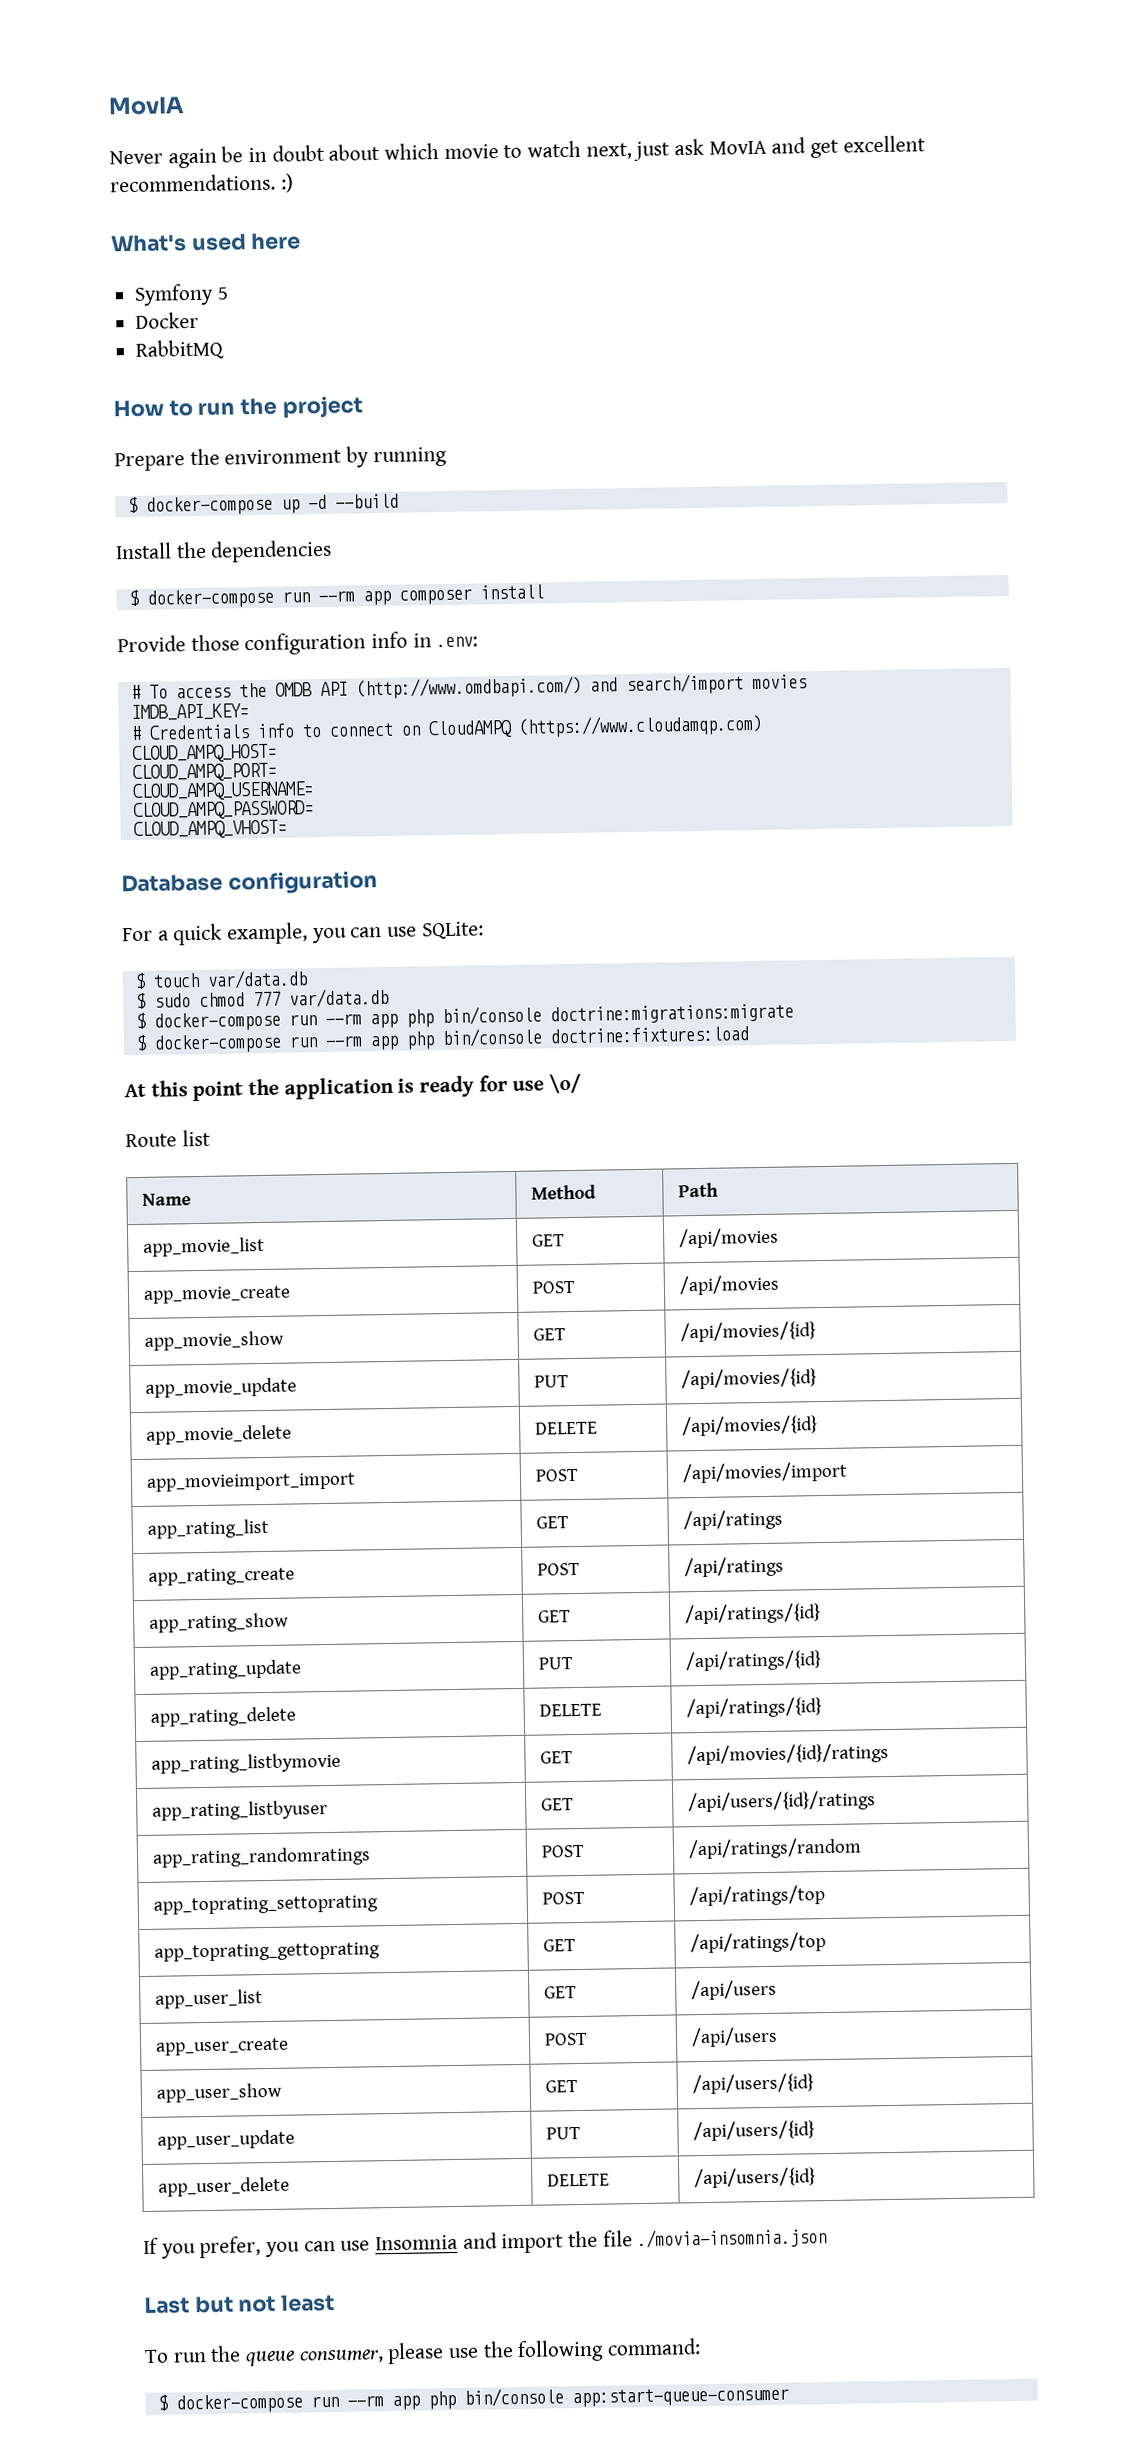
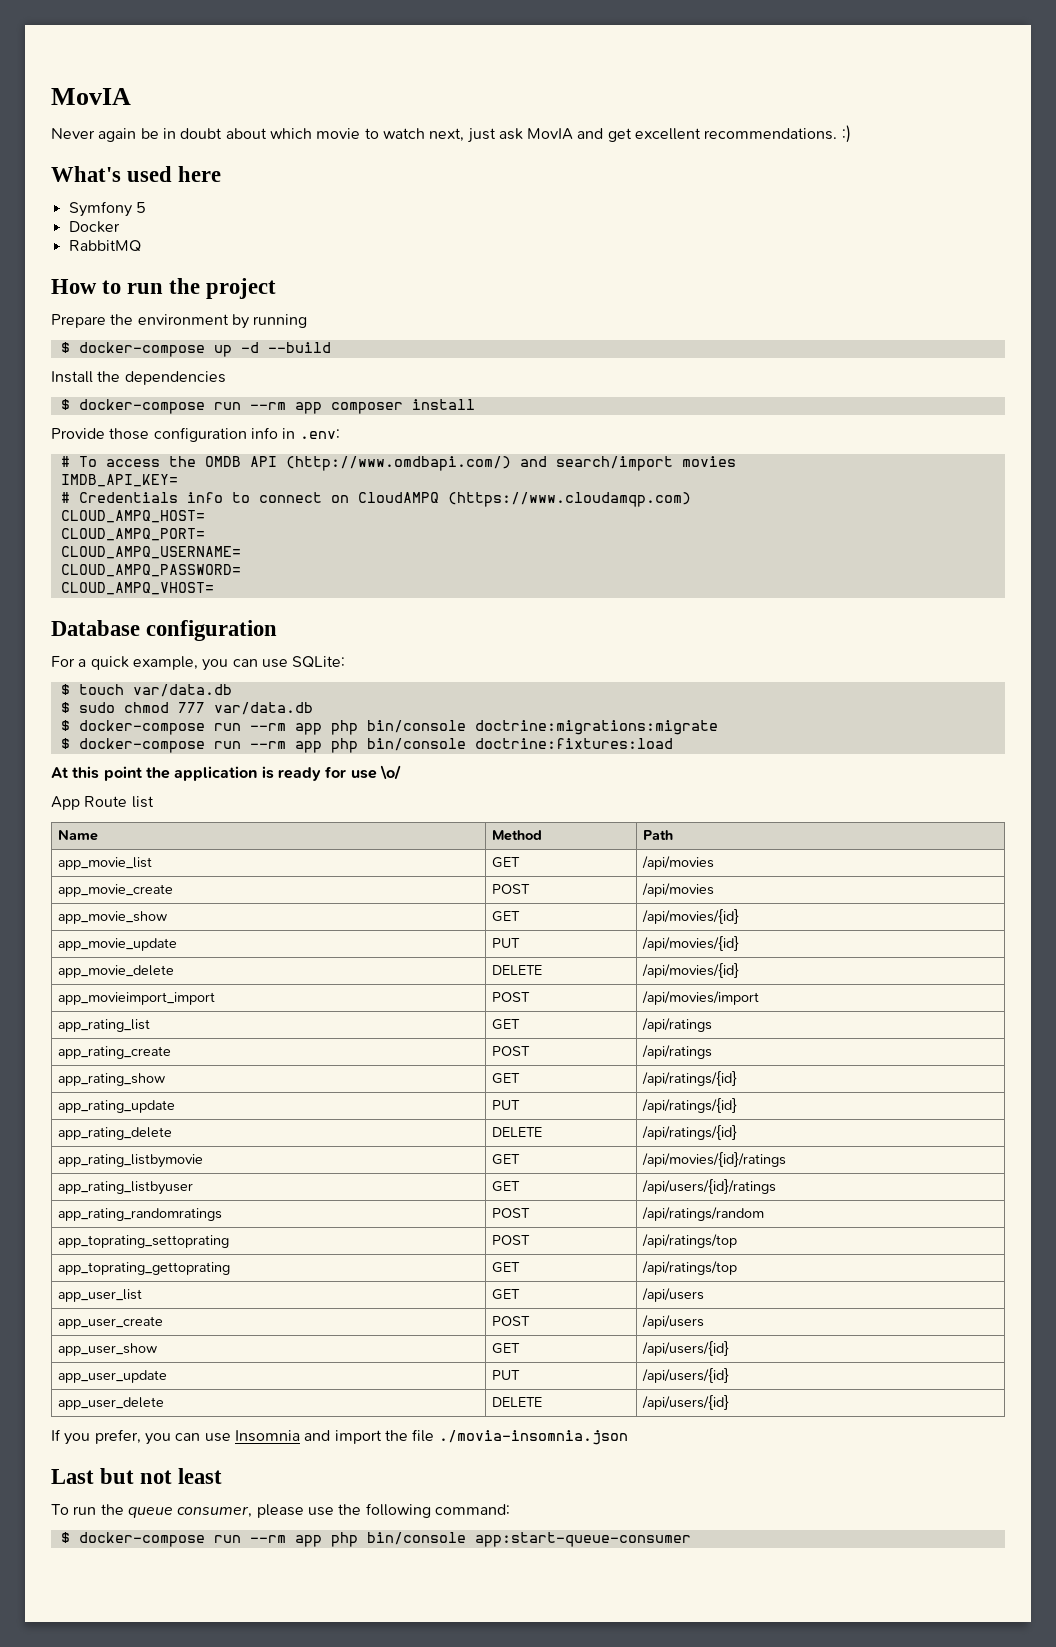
(582, 1083) none -> [51,796,80,810] App

